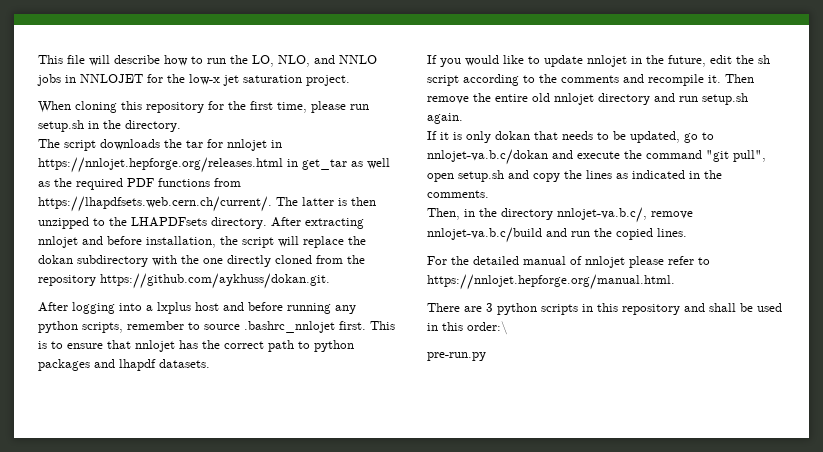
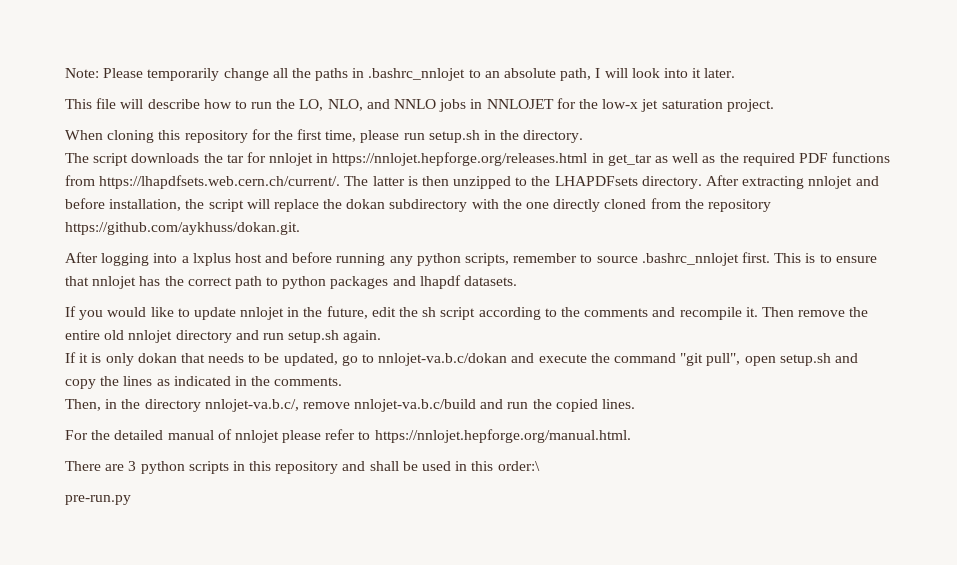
(38, 59) none -> [65,68,736,81] Note: Please temporarily change all the paths in .bashrc_nnlojet to an absolute path, I will look into it later. //

